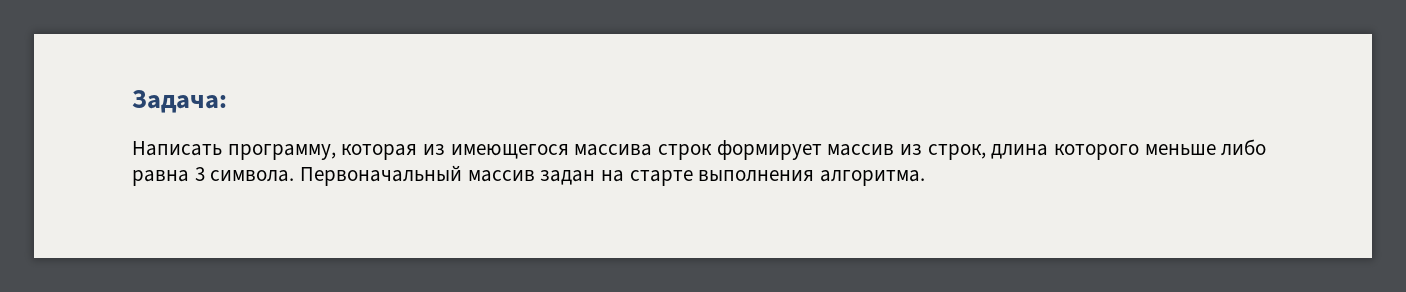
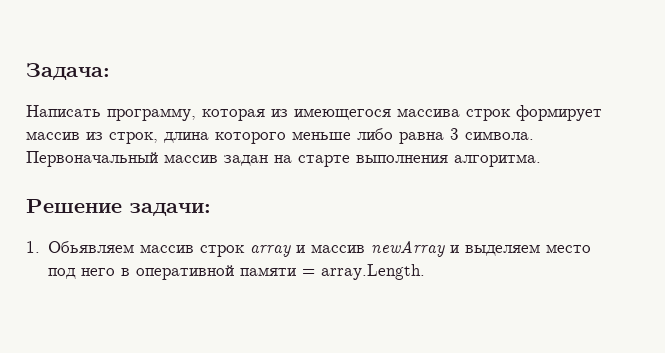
(926, 178) none -> [26,199,211,216] [26,241,592,257] [48,264,426,280] // Решение задачи: // 1. Обьявляем массив строк array и массив newArray и выделяем место под него в оперативной памяти = array.Length.

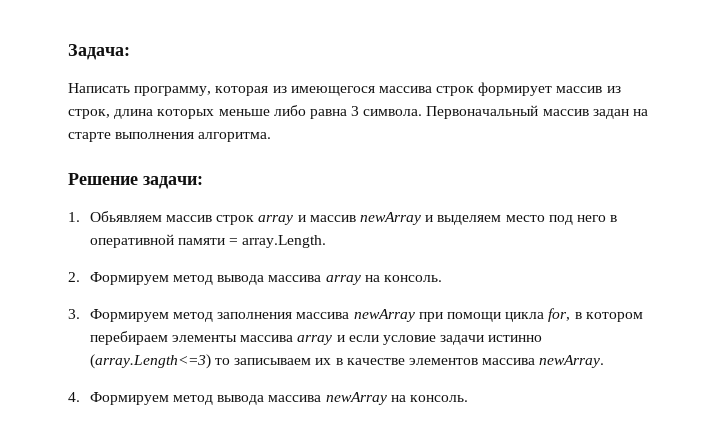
[215,132,286,144] которого -> [157,109,215,119] которых
(426, 272) none -> [68,272,443,285] [68,308,643,322] [89,331,543,345] [89,354,605,369] [68,392,469,405] // 2. Формируем метод вывода массива array на консоль. // 3. Формируем метод заполнения массива newArray при помощи цикла for, в котором перебираем элементы массива array и если условие задачи истинно (array.Length<=3) то записываем их в качестве элементов массива newArray. // 4. Формируем метод вывода массива newArray на консоль.

